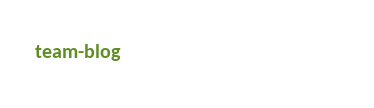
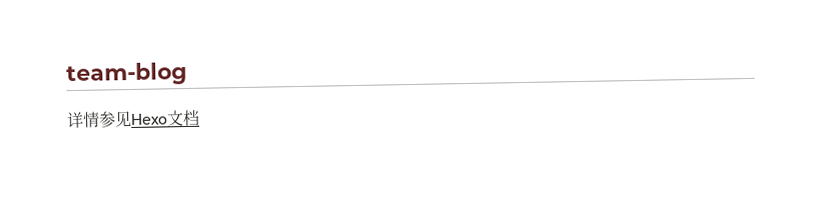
(121, 52) none -> [67,109,200,129] // 详情参见Hexo文档

